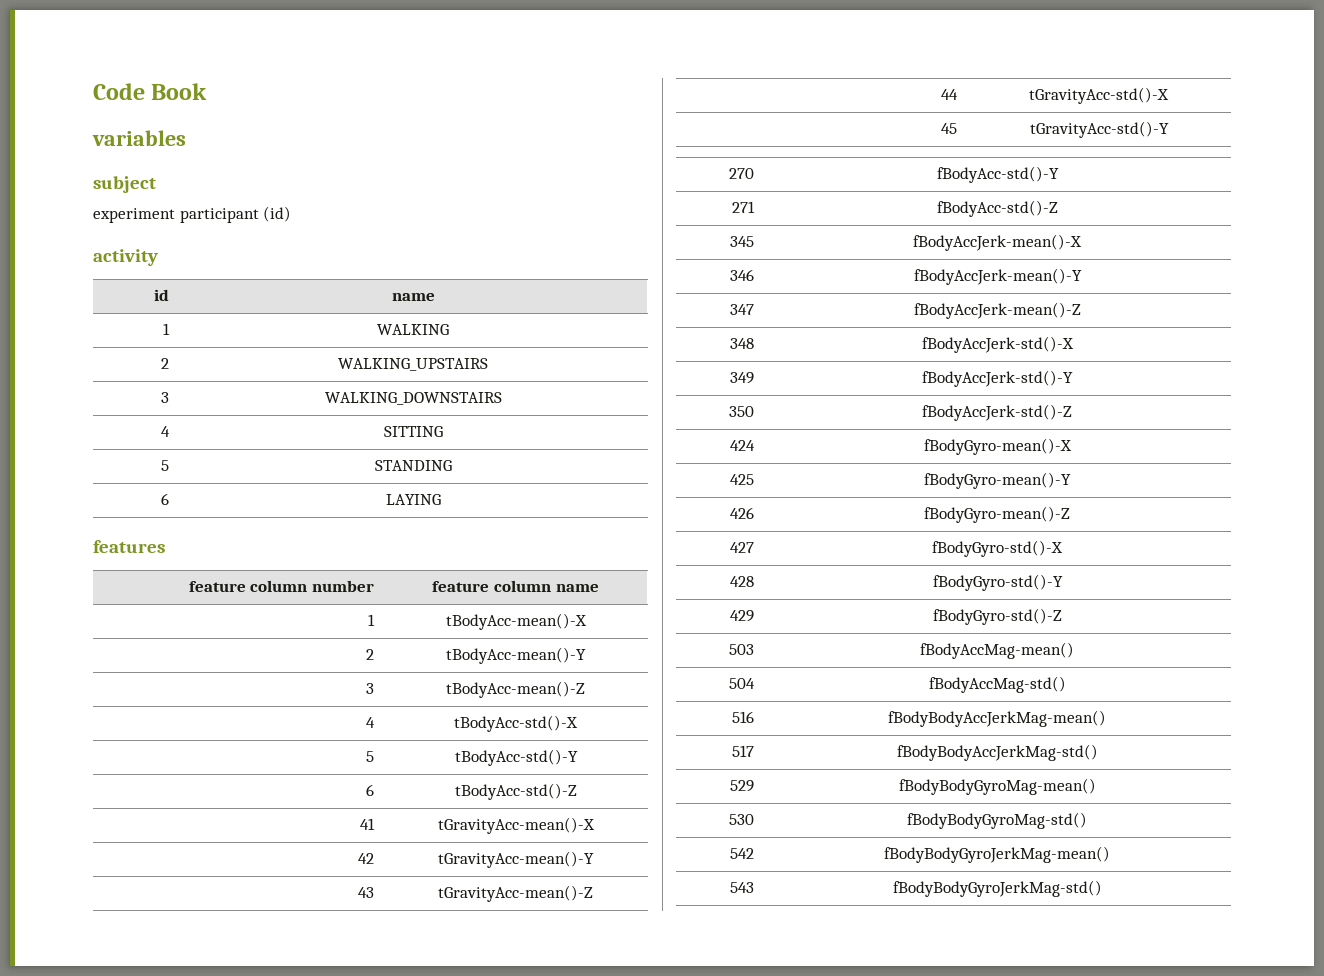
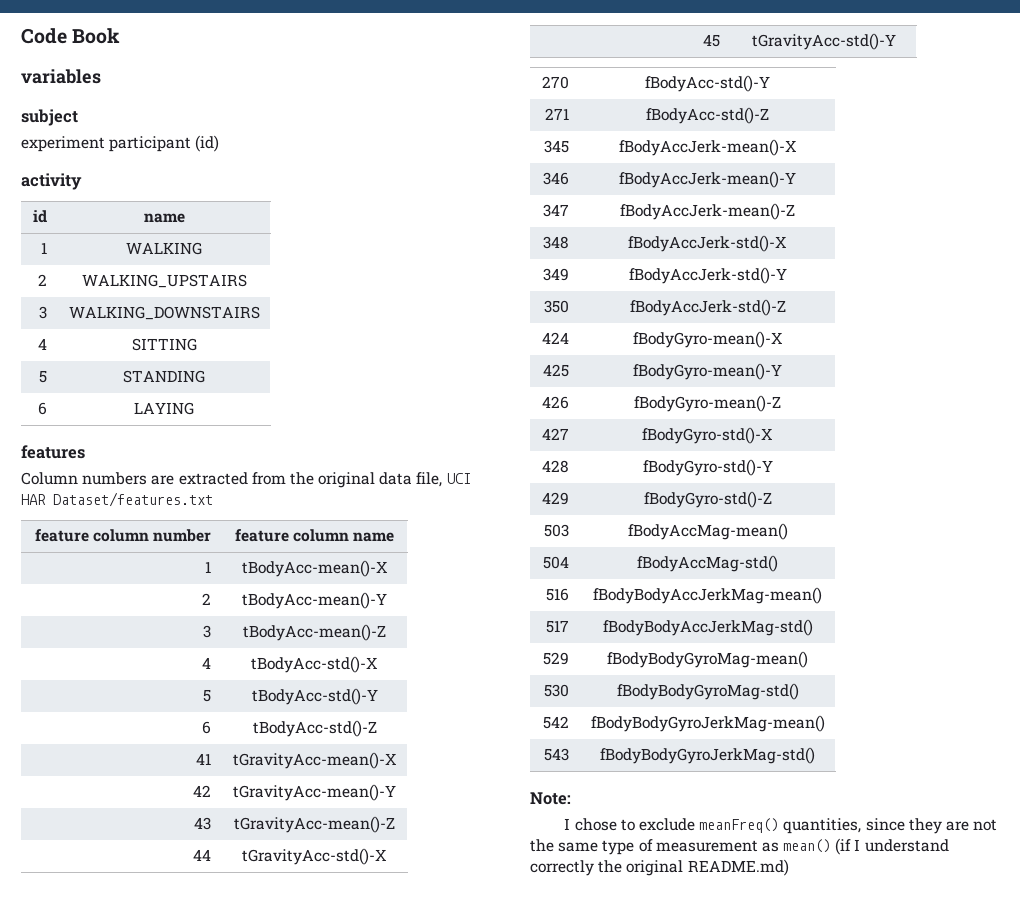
(165, 546) none -> [21,472,471,488] [21,492,213,507] // Column numbers are extracted from the original data file, UCI HAR Dataset/features.txt
(1102, 888) none -> [530,792,571,805] [564,818,998,834] [530,838,949,855] [530,859,789,876] // Note: // I chose to exclude meanFreq() quantities, since they are not the same type of measurement as mean() (if I understand correctly the original README.md)

